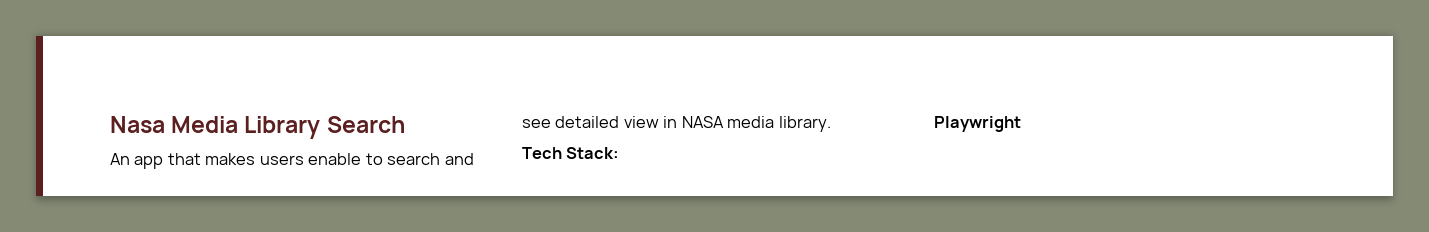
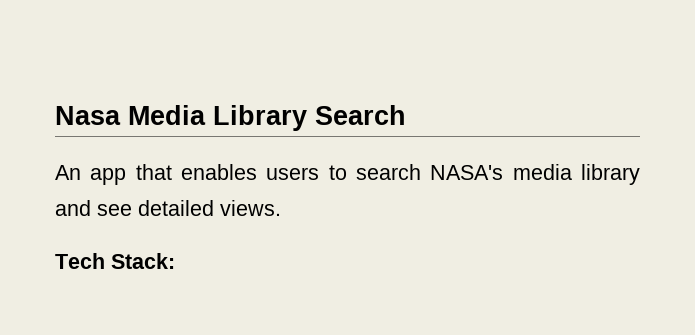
[205,153,474,165] [522,116,831,132] makes users enable to search and see detailed view in NASA media library. -> [181,164,640,185] [55,200,281,216] enables users to search NASA's media library and see detailed views.
[934,116,1021,132] // Playwright -> (175, 261) none

